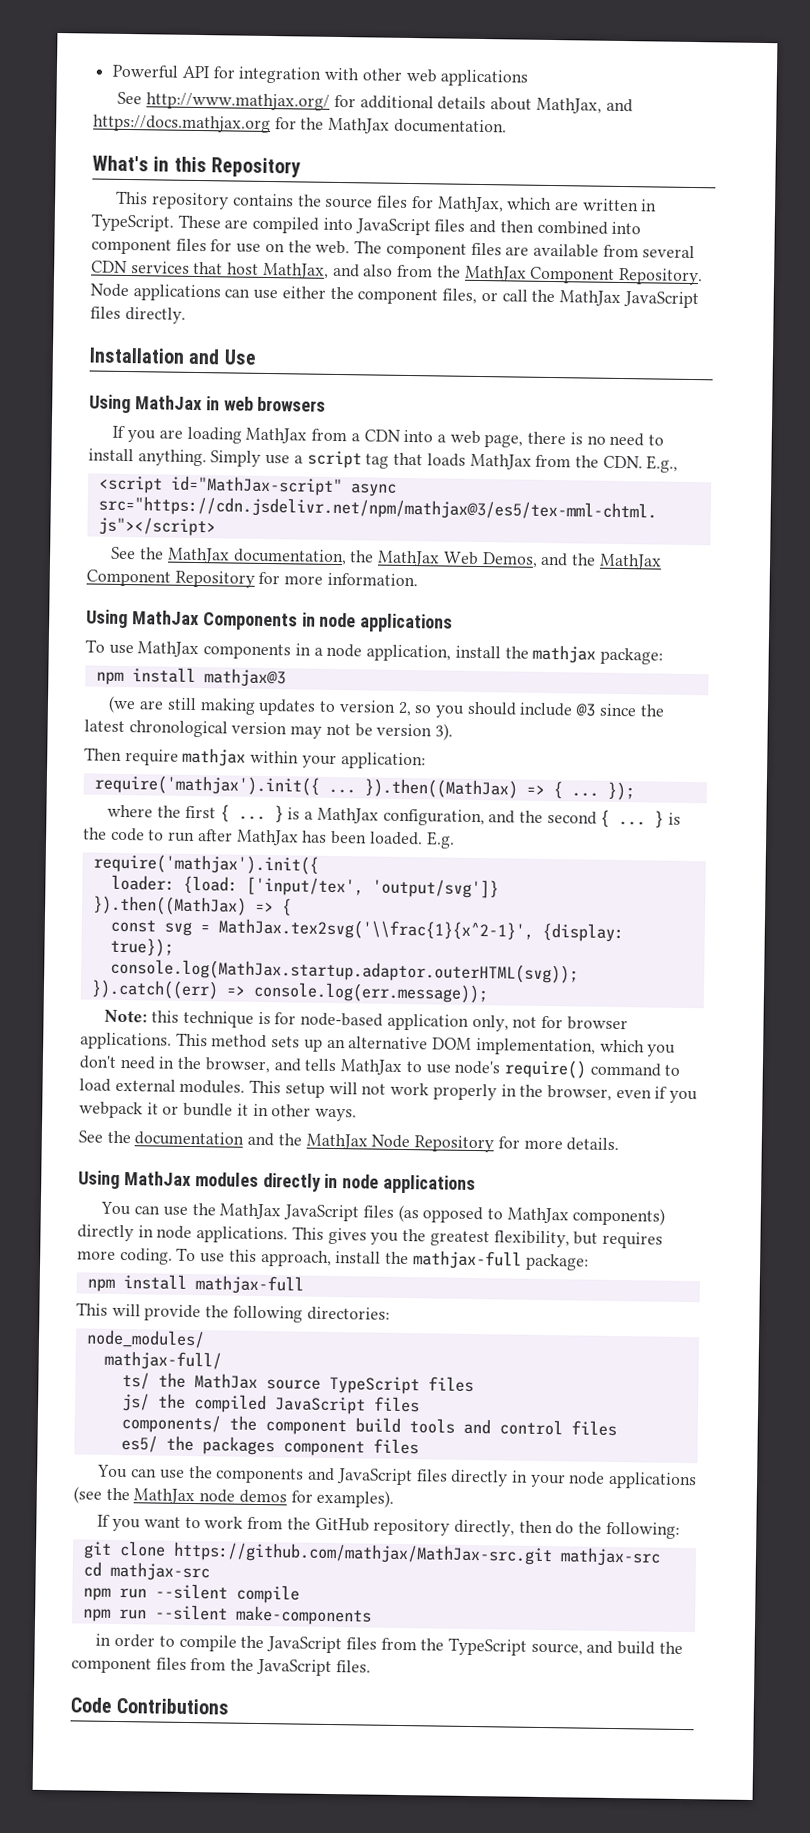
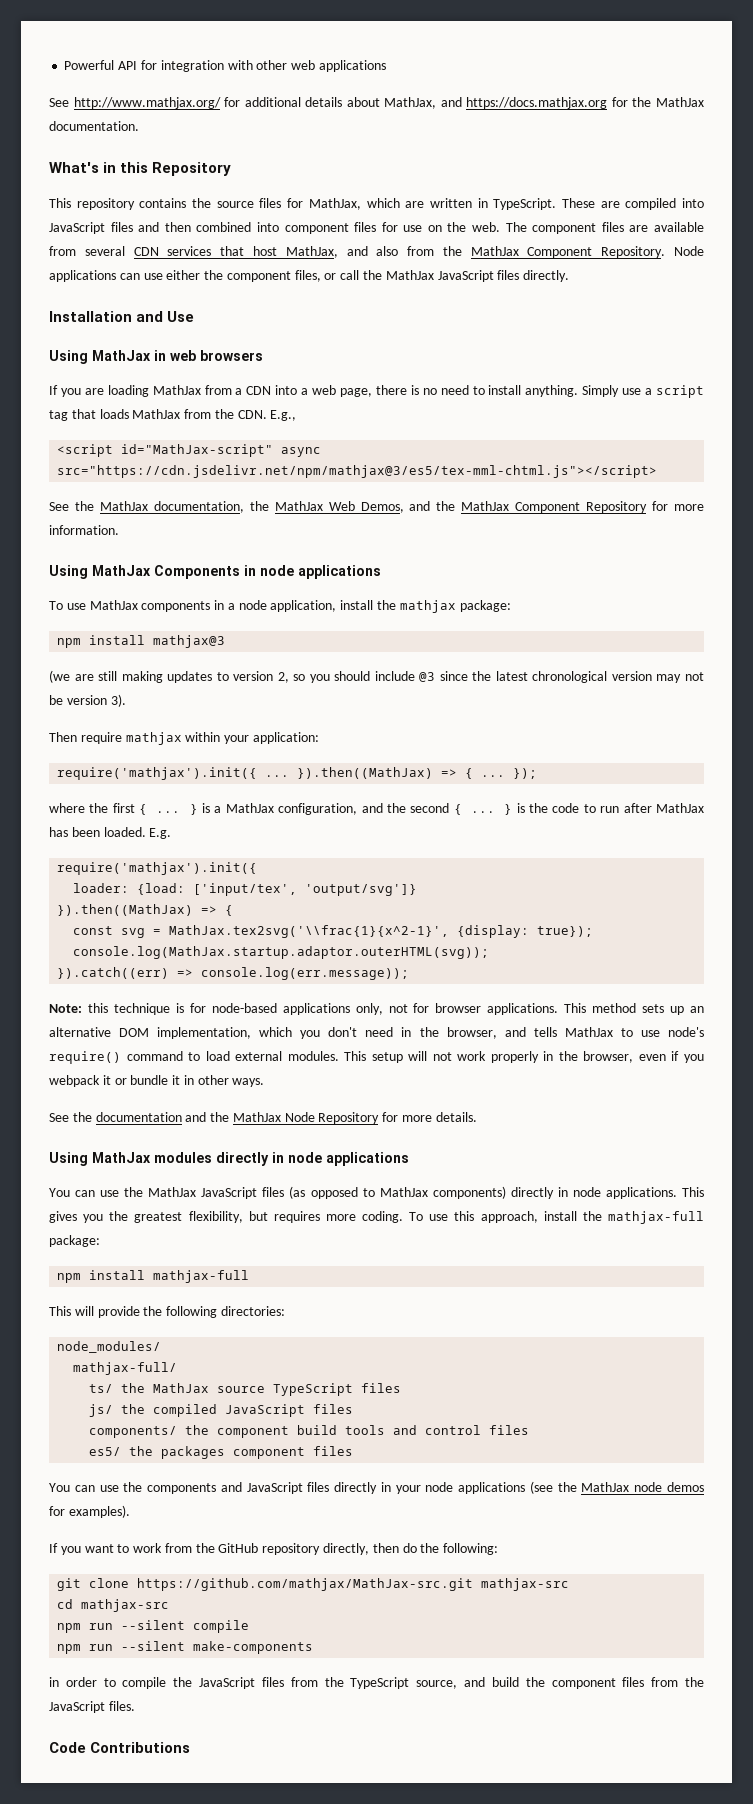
[386,1013,469,1031] application -> [282,1003,350,1015] applications

